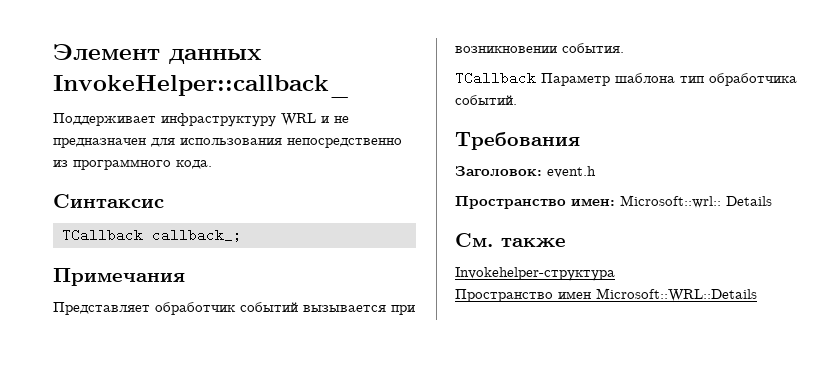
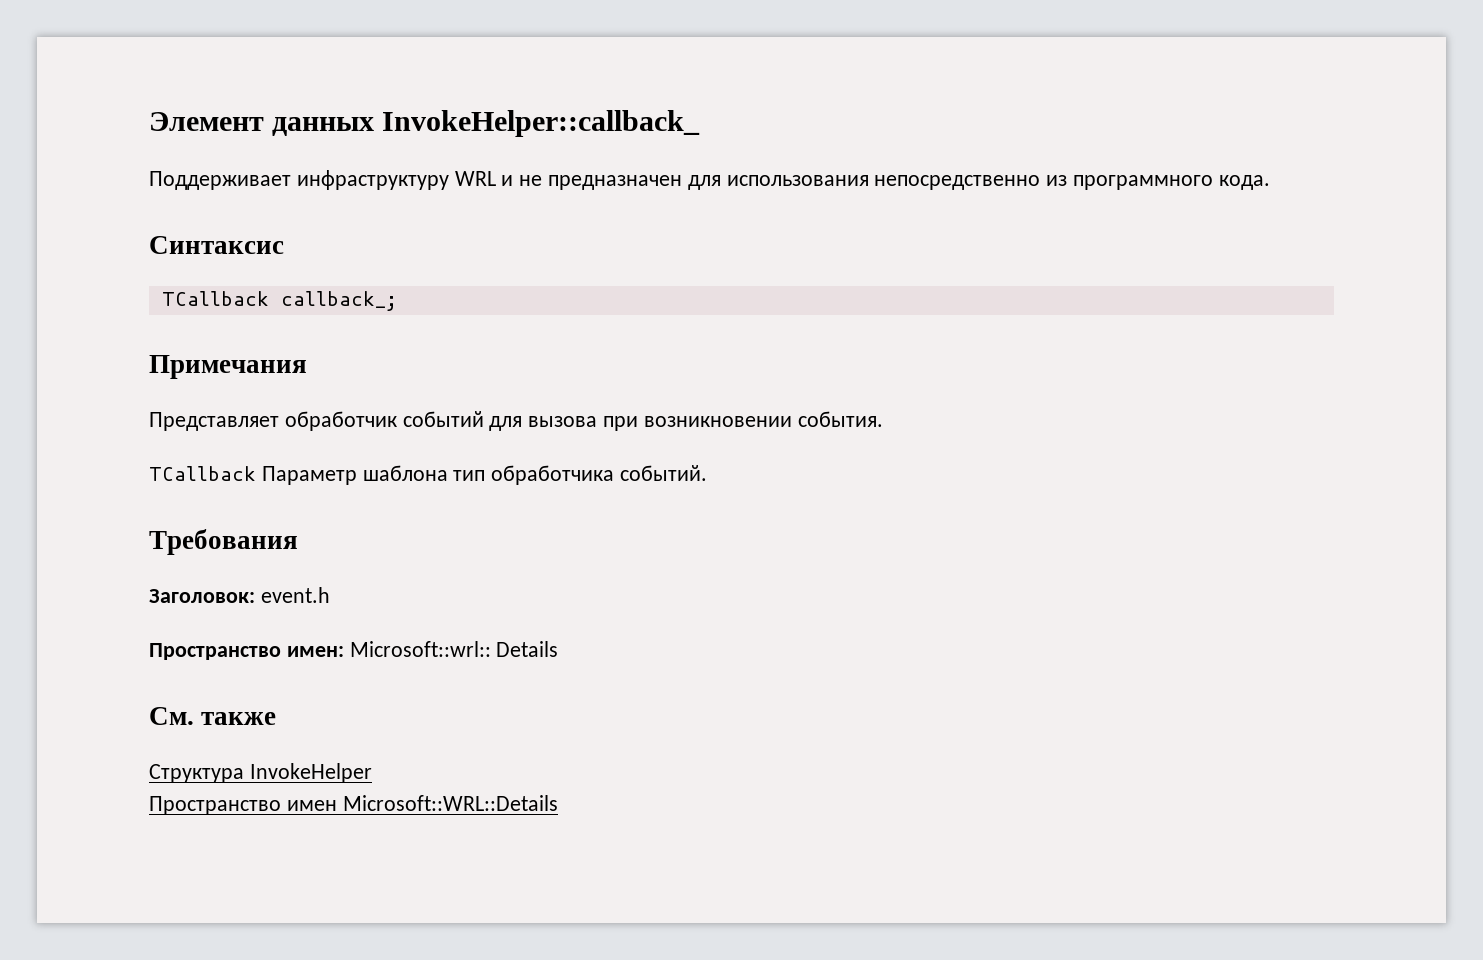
[303,305,386,312] вызывается -> [489,416,598,431] для вызова
[455,267,615,281] Invokehelper-структура -> [149,763,372,783] Структура InvokeHelper

